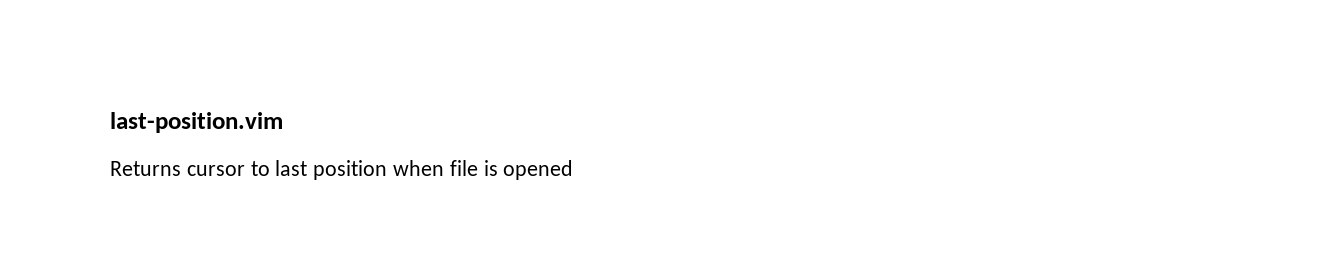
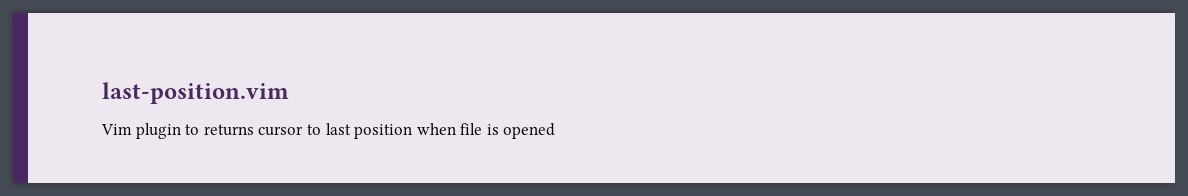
[110,161,181,176] Returns -> [101,123,254,139] Vim plugin to returns

